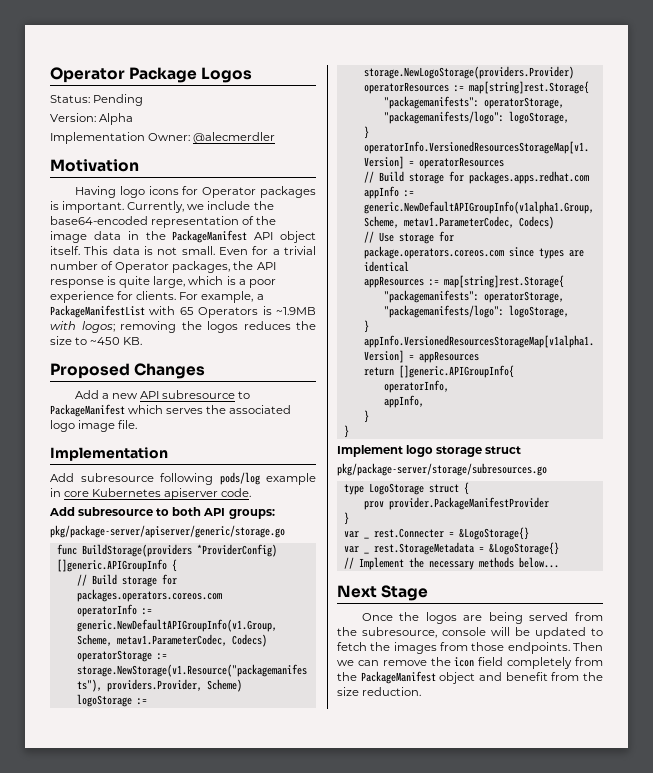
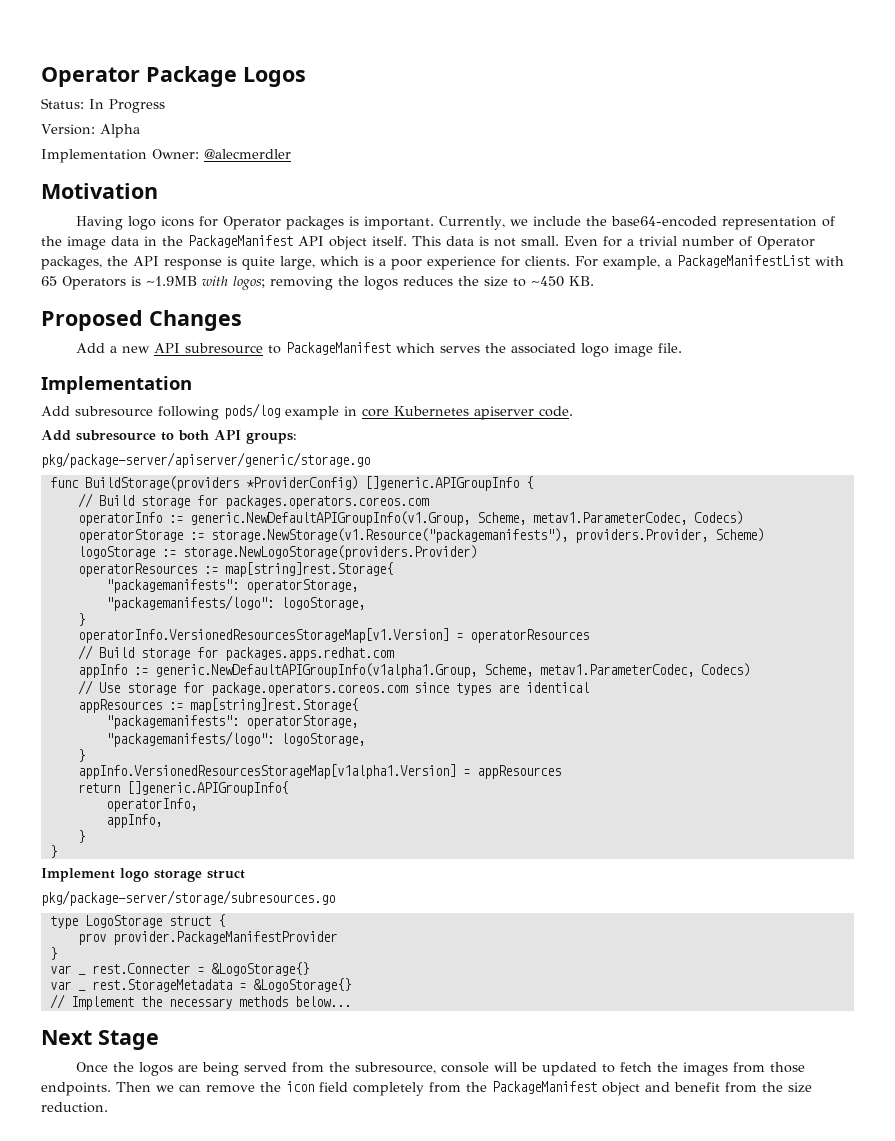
[93,94,144,106] Pending -> [89,99,165,113] In Progress

